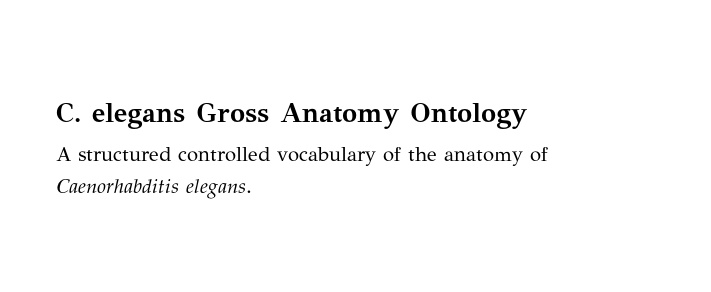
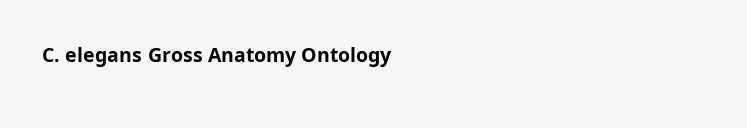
[56,147,548,166] [56,179,252,199] // A structured controlled vocabulary of the anatomy of Caenorhabditis elegans. -> (393, 57) none

